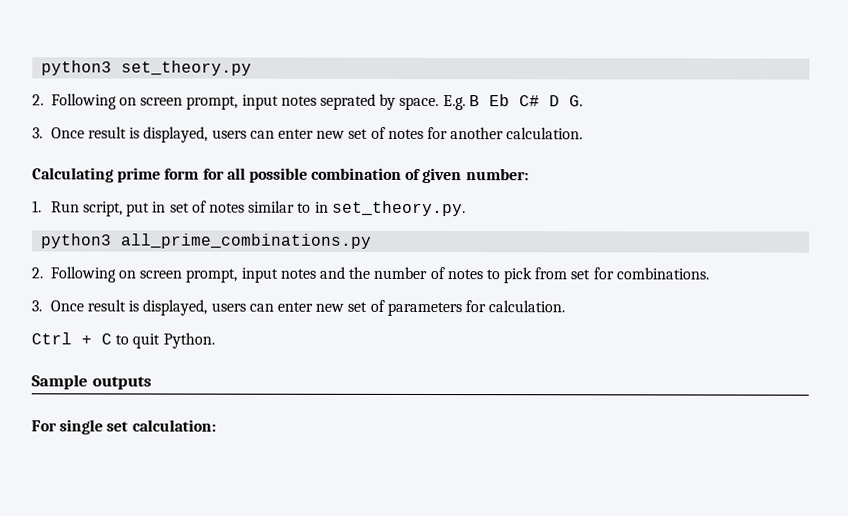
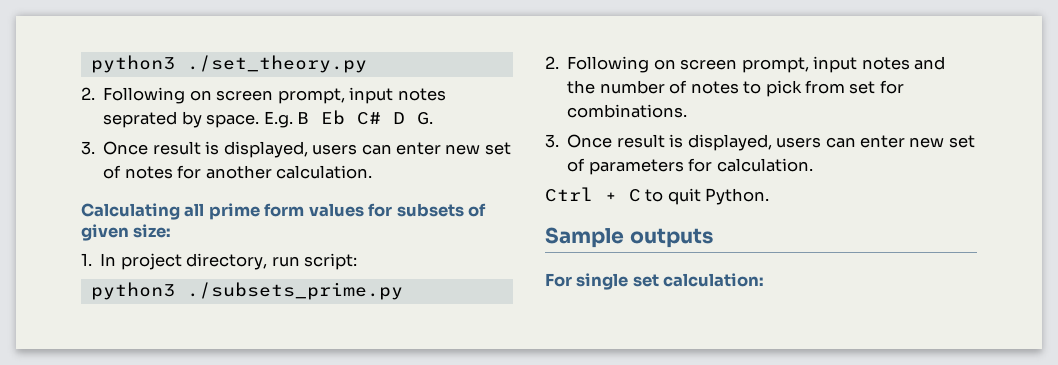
[41,60,253,76] python3 set_theory.py -> [90,55,367,73] python3 ./set_theory.py
(114, 175) none -> [184,203,205,217] all
[202,167,403,183] for all possible combination -> [308,203,464,217] values for subsets
[465,168,529,181] number: -> [133,224,172,238] size:
[50,200,466,217] [41,233,373,249] Run script, put in set of notes similar to in set_theory.py. // python3 all_prime_combinations.py -> [100,253,358,270] [90,282,403,300] In project directory, run script: // python3 ./subsets_prime.py

